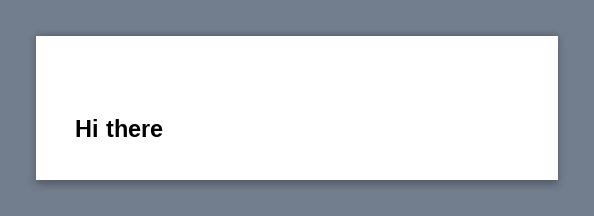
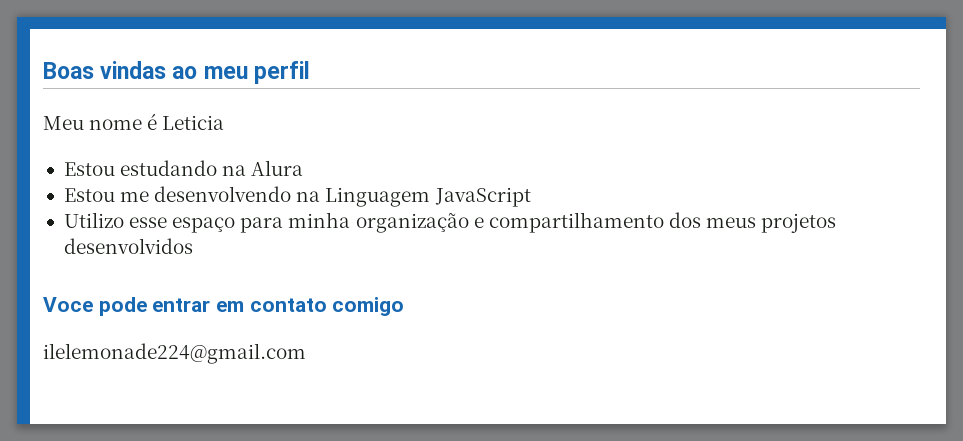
[75,119,163,137] Hi there -> [43,61,310,84] [43,113,225,130] [63,160,304,176] [63,186,531,207] [63,212,837,233] [63,238,193,254] [43,297,405,316] [43,343,306,364] Boas vindas ao meu perfil // Meu nome é Leticia // Estou estudando na Alura // Estou me desenvolvendo na Linguagem JavaScript // Utilizo esse espaço para minha organização e compartilhamento dos meus projetos desenvolvidos // Voce pode entrar em contato comigo // ilelemonade224@gmail.com

